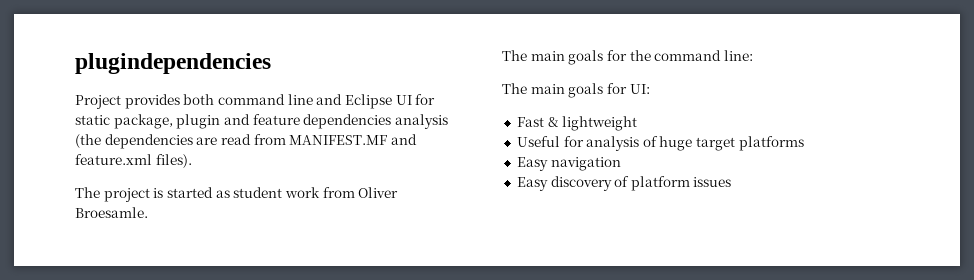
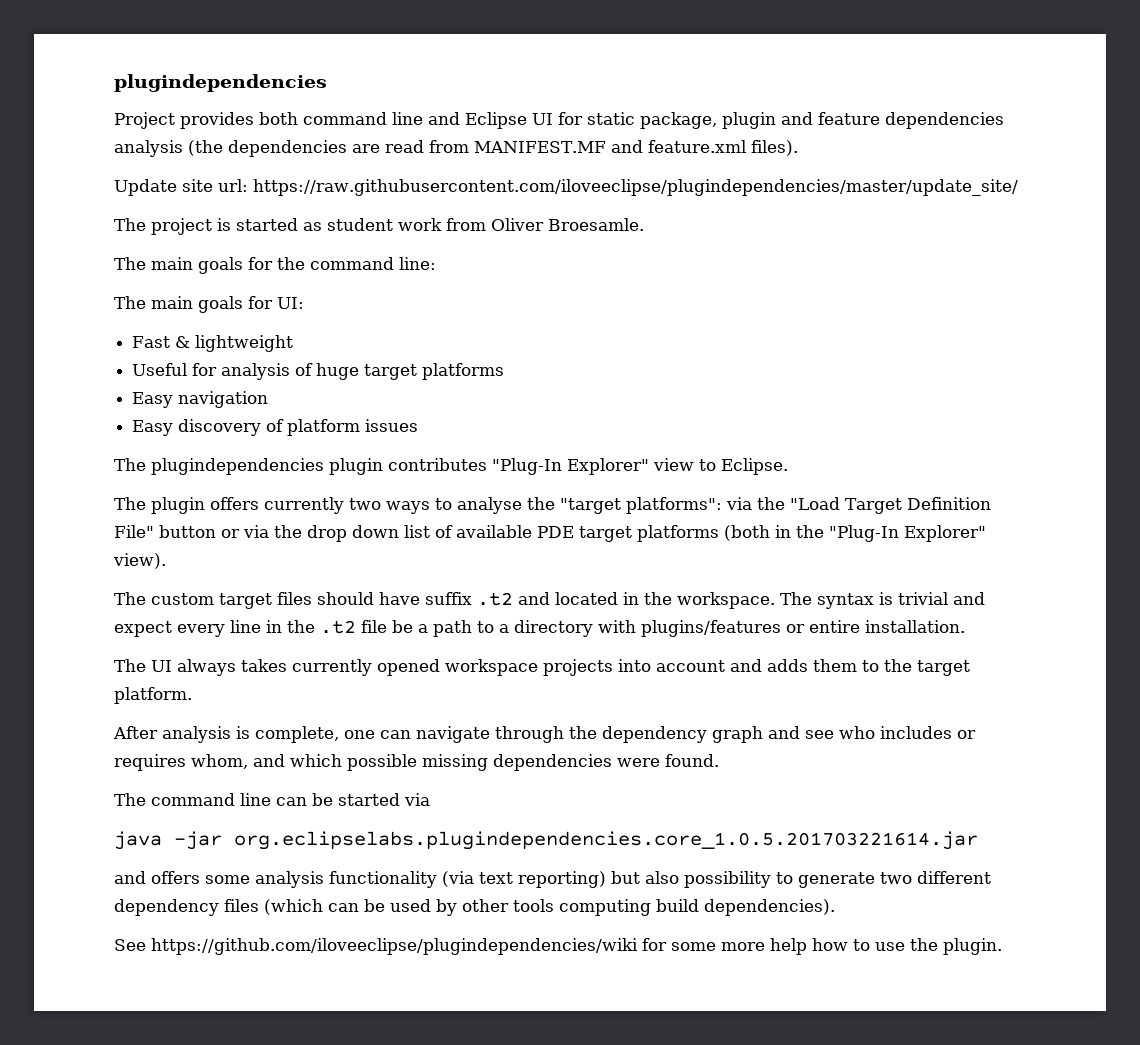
(192, 161) none -> [114,179,1018,196] // Update site url: https://raw.githubusercontent.com/iloveeclipse/plugindependencies/master/update_site/
(732, 182) none -> [114,458,788,475] [114,497,991,514] [114,525,986,542] [113,553,166,569] [114,592,985,609] [114,620,965,637] [114,659,970,676] [114,687,192,704] [113,726,976,743] [114,754,719,771] [114,793,430,806] [114,831,978,850] [114,871,991,888] [114,899,835,916] [114,938,1002,955] // The plugindependencies plugin contributes "Plug-In Explorer" view to Eclipse. // The plugin offers currently two ways to analyse the "target platforms": via the "Load Target Definition File" button or via the drop down list of available PDE target platforms (both in the "Plug-In Explorer" view). // The custom target files should have suffix .t2 and located in the workspace. The syntax is trivial and expect every line in the .t2 file be a path to a directory with plugins/features or entire installation. // The UI always takes currently opened workspace projects into account and adds them to the target platform. // After analysis is complete, one can navigate through the dependency graph and see who includes or requires whom, and which possible missing dependencies were found. // The command line can be started via // java -jar org.eclipselabs.plugindependencies.core_1.0.5.201703221614.jar // and offers some analysis functionality (via text reporting) but also possibility to generate two different dependency files (which can be used by other tools computing build dependencies). // See https://github.com/iloveeclipse/plugindependencies/wiki for some more help how to use the plugin.

